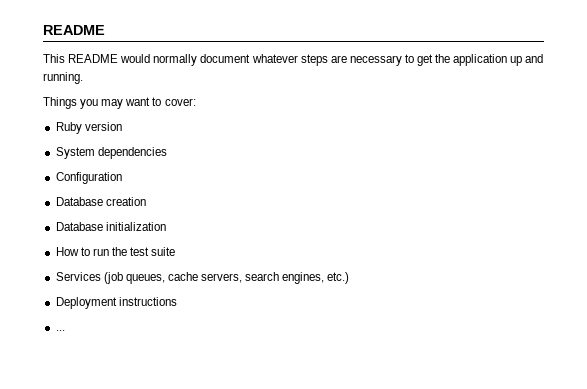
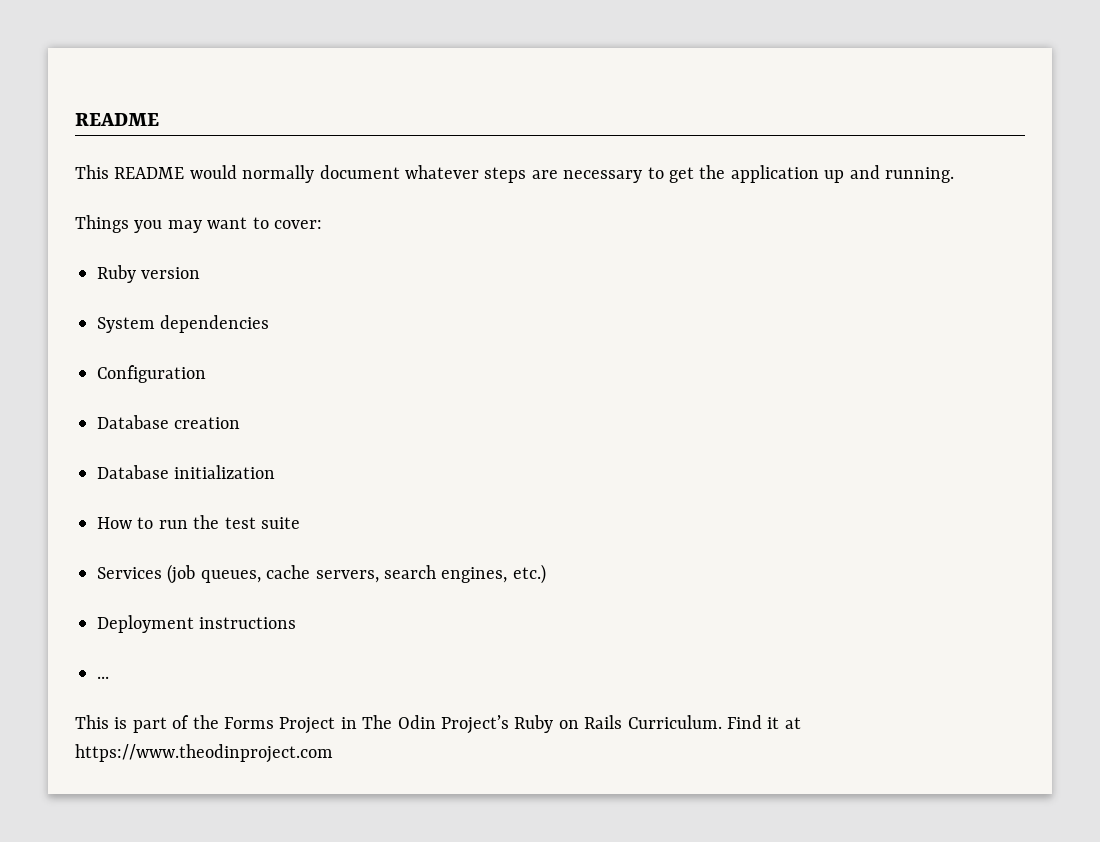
(65, 330) none -> [75,715,801,734] [75,744,333,763] // This is part of the Forms Project in The Odin Project’s Ruby on Rails Curriculum. Find it at https://www.theodinproject.com

